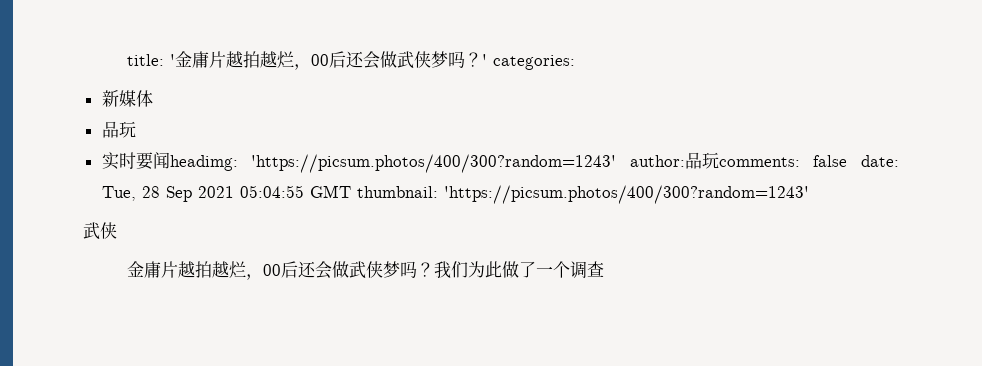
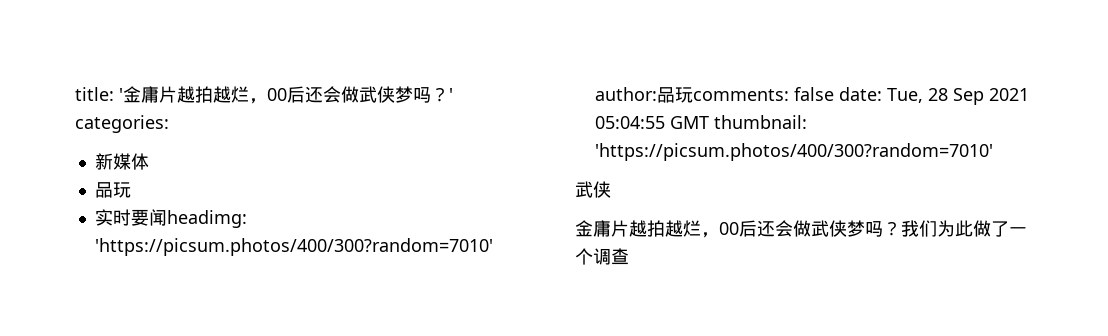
[251,154,617,173] 'https://picsum.photos/400/300?random=1243' -> [94,238,493,256] 'https://picsum.photos/400/300?random=7010'
[443,185,809,204] 'https://picsum.photos/400/300?random=1243' -> [594,143,993,161] 'https://picsum.photos/400/300?random=7010'

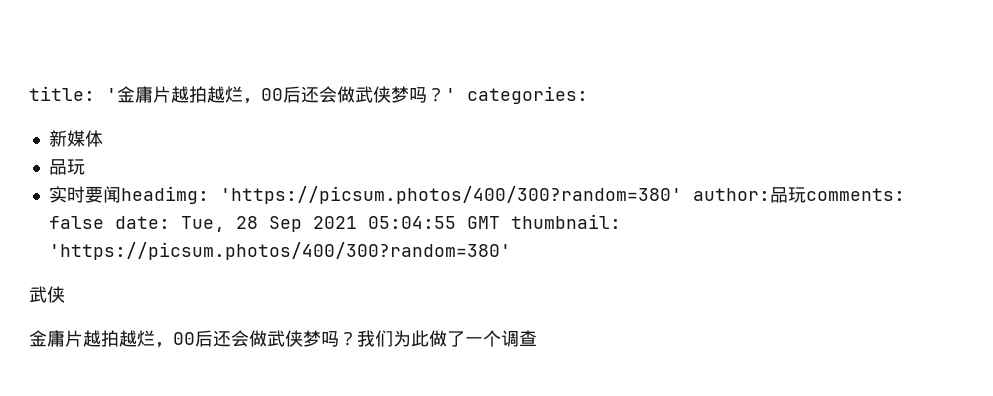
[94,238,493,256] 'https://picsum.photos/400/300?random=7010' -> [219,186,682,204] 'https://picsum.photos/400/300?random=380'
[594,143,993,161] 'https://picsum.photos/400/300?random=7010' -> [48,242,511,260] 'https://picsum.photos/400/300?random=380'

